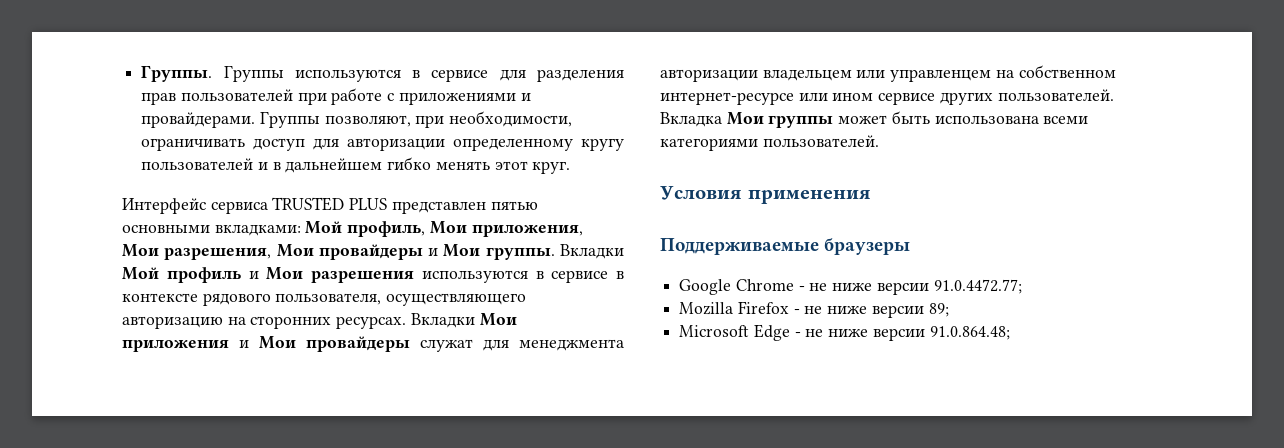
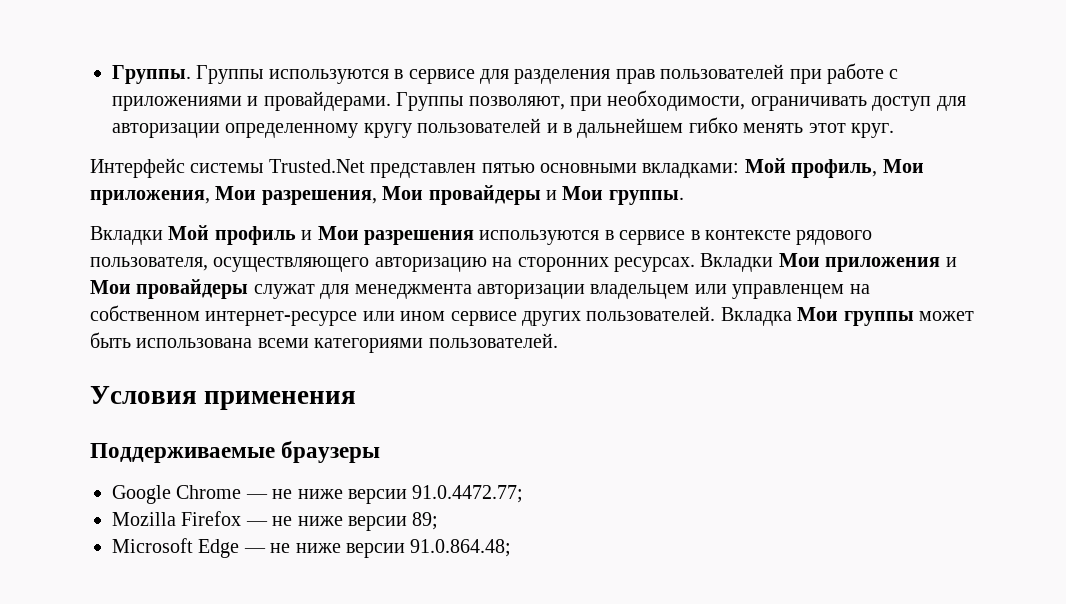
[210,197,388,214] сервиса TRUSTED PLUS -> [190,159,365,173] системы Trusted.Net
(555, 253) none -> (684, 197) //
[798,286,805,291] - -> [245,494,268,499] —
[793,309,800,314] - -> [245,521,268,526] —
[794,332,801,337] - -> [243,548,266,553] —

